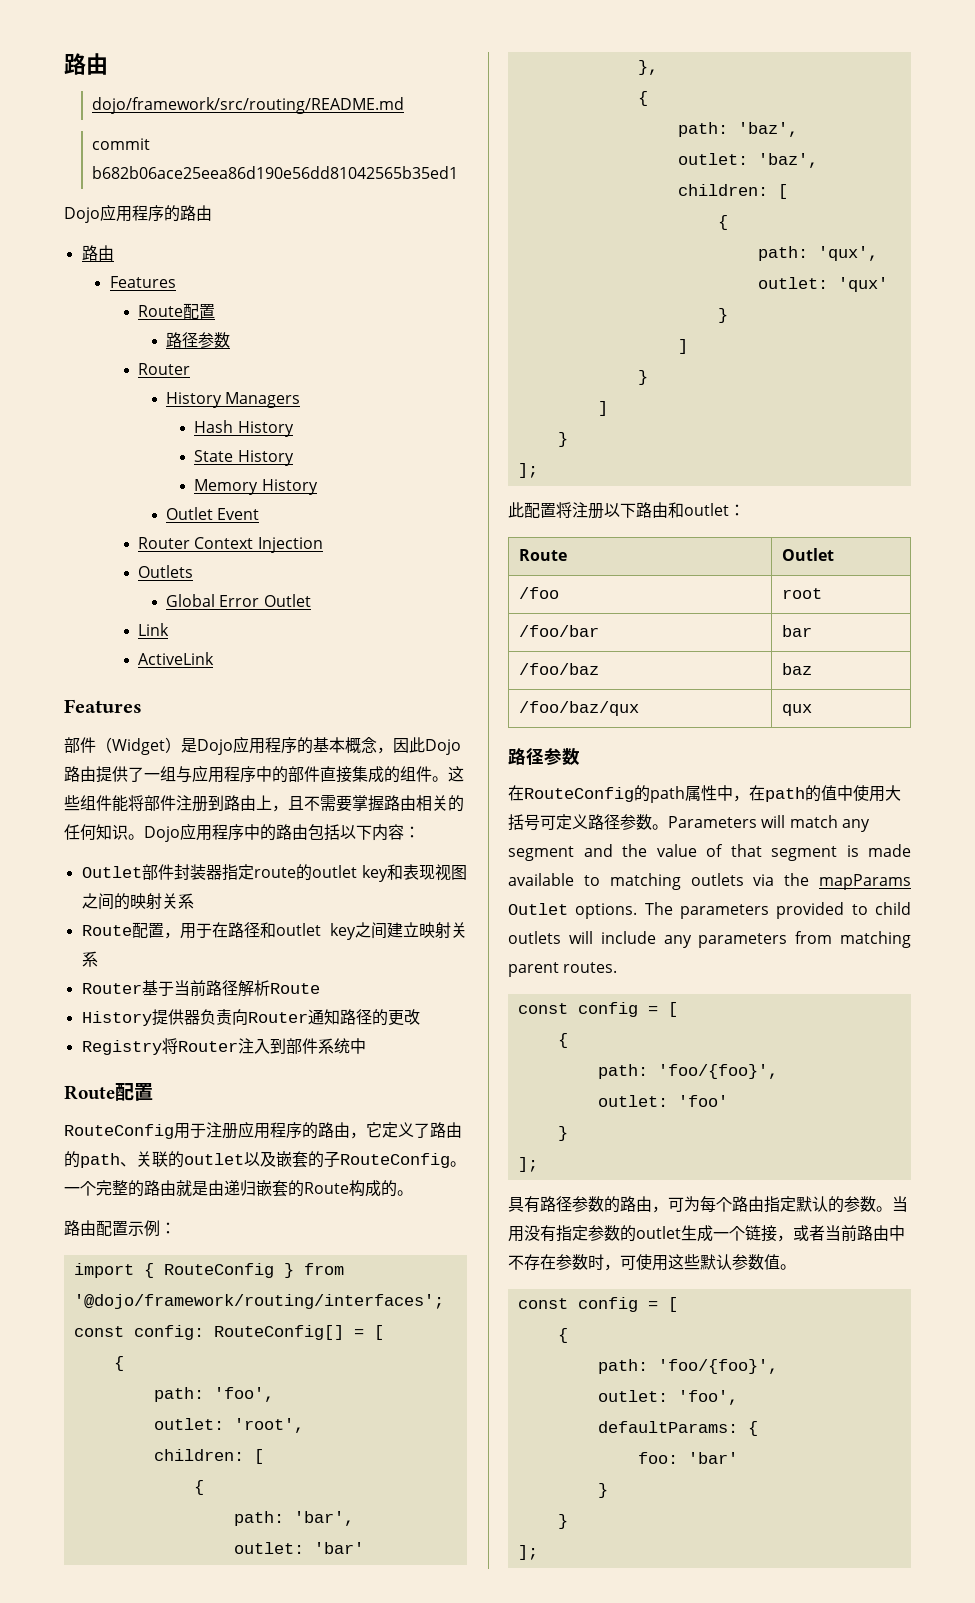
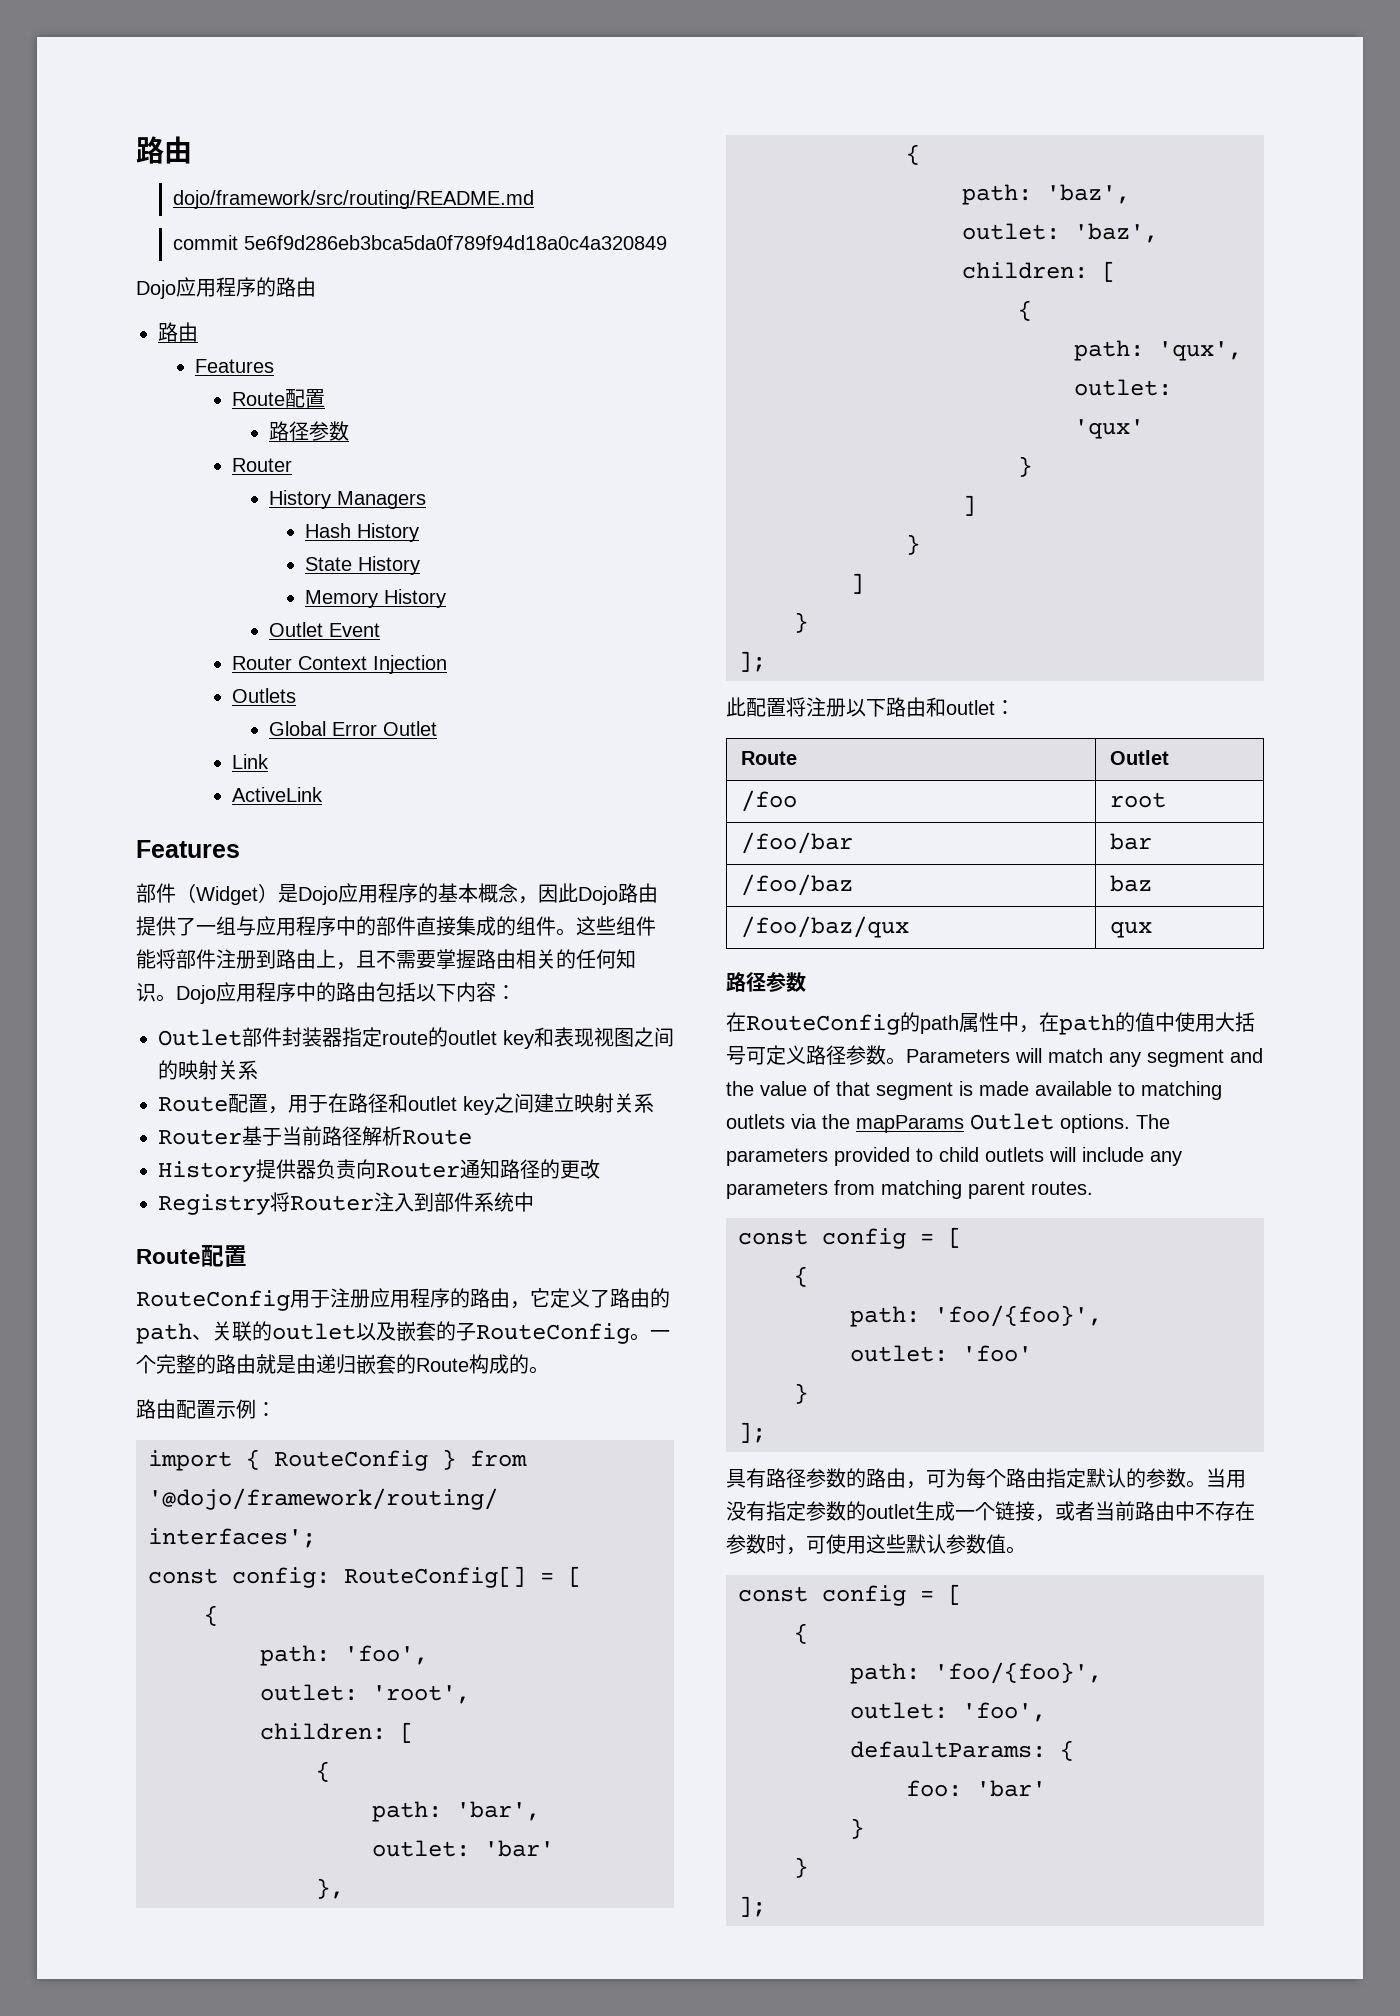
[92,166,459,179] b682b06ace25eea86d190e56dd81042565b35ed1 -> [243,235,667,250] 5e6f9d286eb3bca5da0f789f94d18a0c4a320849

